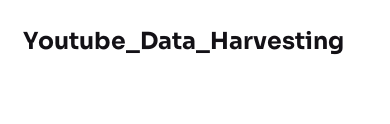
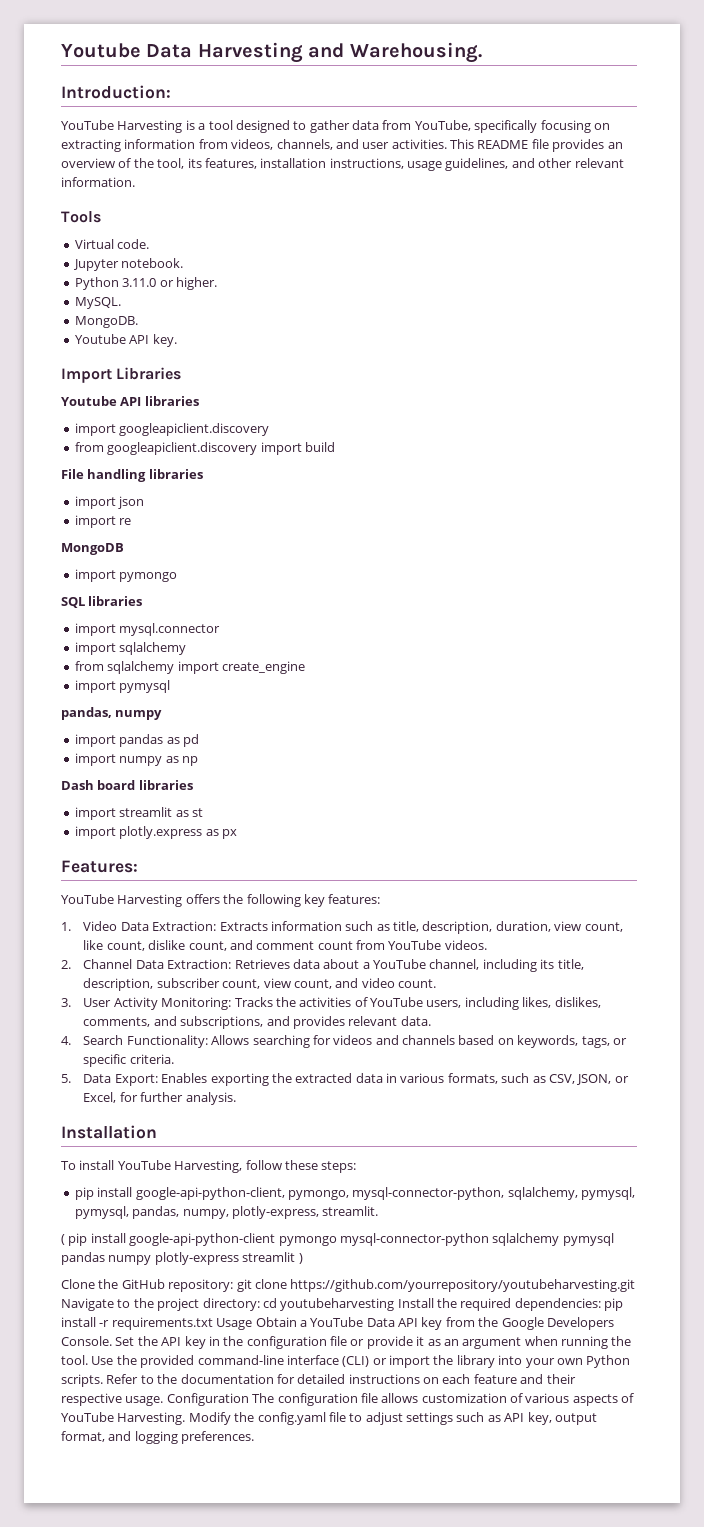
[23,30,344,55] Youtube_Data_Harvesting -> [61,42,482,63] [61,85,171,99] [61,120,610,133] [61,139,623,152] [61,158,624,171] [61,177,135,187] [61,211,101,223] [74,239,150,249] [72,258,184,271] [74,277,217,290] [74,297,121,309] [74,316,138,328] [74,334,177,347] [61,367,182,383] [61,396,199,406] [74,423,270,436] [74,442,335,455] [61,469,203,482] [74,496,145,509] [74,515,132,528] [61,543,124,555] [74,569,178,582] [61,596,143,608] [74,623,221,636] [74,642,187,655] [74,661,305,674] [74,680,171,693] [61,707,163,720] [74,734,199,747] [74,753,198,766] [61,780,193,790] [74,807,203,820] [74,826,237,839] [61,860,138,873] [61,894,381,907] [61,921,623,934] [83,940,487,951] [61,959,584,972] [83,978,437,991] [61,997,601,1010] [83,1016,431,1029] [61,1035,627,1048] [83,1054,174,1067] [61,1073,629,1086] [83,1092,236,1105] [61,1125,157,1139] [61,1160,357,1173] [74,1187,635,1200] [74,1206,379,1219] [61,1233,614,1246] [61,1252,303,1265] [61,1279,636,1292] [61,1298,624,1311] [61,1317,614,1330] [61,1336,632,1349] [61,1355,631,1368] [61,1374,576,1387] [61,1393,635,1406] [61,1412,597,1425] [61,1431,255,1444] Youtube Data Harvesting and Warehousing. // Introduction: // YouTube Harvesting is a tool designed to gather data from YouTube, specifically focusing on extracting information from videos, channels, and user activities. This README file provides an overview of the tool, its features, installation instructions, usage guidelines, and other relevant information. // Tools // Virtual code. // Jupyter notebook. // Python 3.11.0 or higher. // MySQL. // MongoDB. // Youtube API key. // Import Libraries // Youtube API libraries // import googleapiclient.discovery // from googleapiclient.discovery import build // File handling libraries // import json // import re // MongoDB // import pymongo // SQL libraries // import mysql.connector // import sqlalchemy // from sqlalchemy import create_engine // import pymysql // pandas, numpy // import pandas as pd // import numpy as np // Dash board libraries // import streamlit as st // import plotly.express as px // Features: // YouTube Harvesting offers the following key features: // 1. Video Data Extraction: Extracts information such as title, description, duration, view count, like count, dislike count, and comment count from YouTube videos. // 2. Channel Data Extraction: Retrieves data about a YouTube channel, including its title, description, subscriber count, view count, and video count. // 3. User Activity Monitoring: Tracks the activities of YouTube users, including likes, dislikes, comments, and subscriptions, and provides relevant data. // 4. Search Functionality: Allows searching for videos and channels based on keywords, tags, or specific criteria. // 5. Data Export: Enables exporting the extracted data in various formats, such as CSV, JSON, or Excel, for further analysis. // Installation // To install YouTube Harvesting, follow these steps: // pip install google-api-python-client, pymongo, mysql-connector-python, sqlalchemy, pymysql, pymysql, pandas, numpy, plotly-express, streamlit. // ( pip install google-api-python-client pymongo mysql-connector-python sqlalchemy pymysql pandas numpy plotly-express streamlit ) // Clone the GitHub repository: git clone https://github.com/yourrepository/youtubeharvesting.git Navigate to the project directory: cd youtubeharvesting Install the required dependencies: pip install -r requirements.txt Usage Obtain a YouTube Data API key from the Google Developers Console. Set the API key in the configuration file or provide it as an argument when running the tool. Use the provided command-line interface (CLI) or import the library into your own Python scripts. Refer to the documentation for detailed instructions on each feature and their respective usage. Configuration The configuration file allows customization of various aspects of YouTube Harvesting. Modify the config.yaml file to adjust settings such as API key, output format, and logging preferences.

